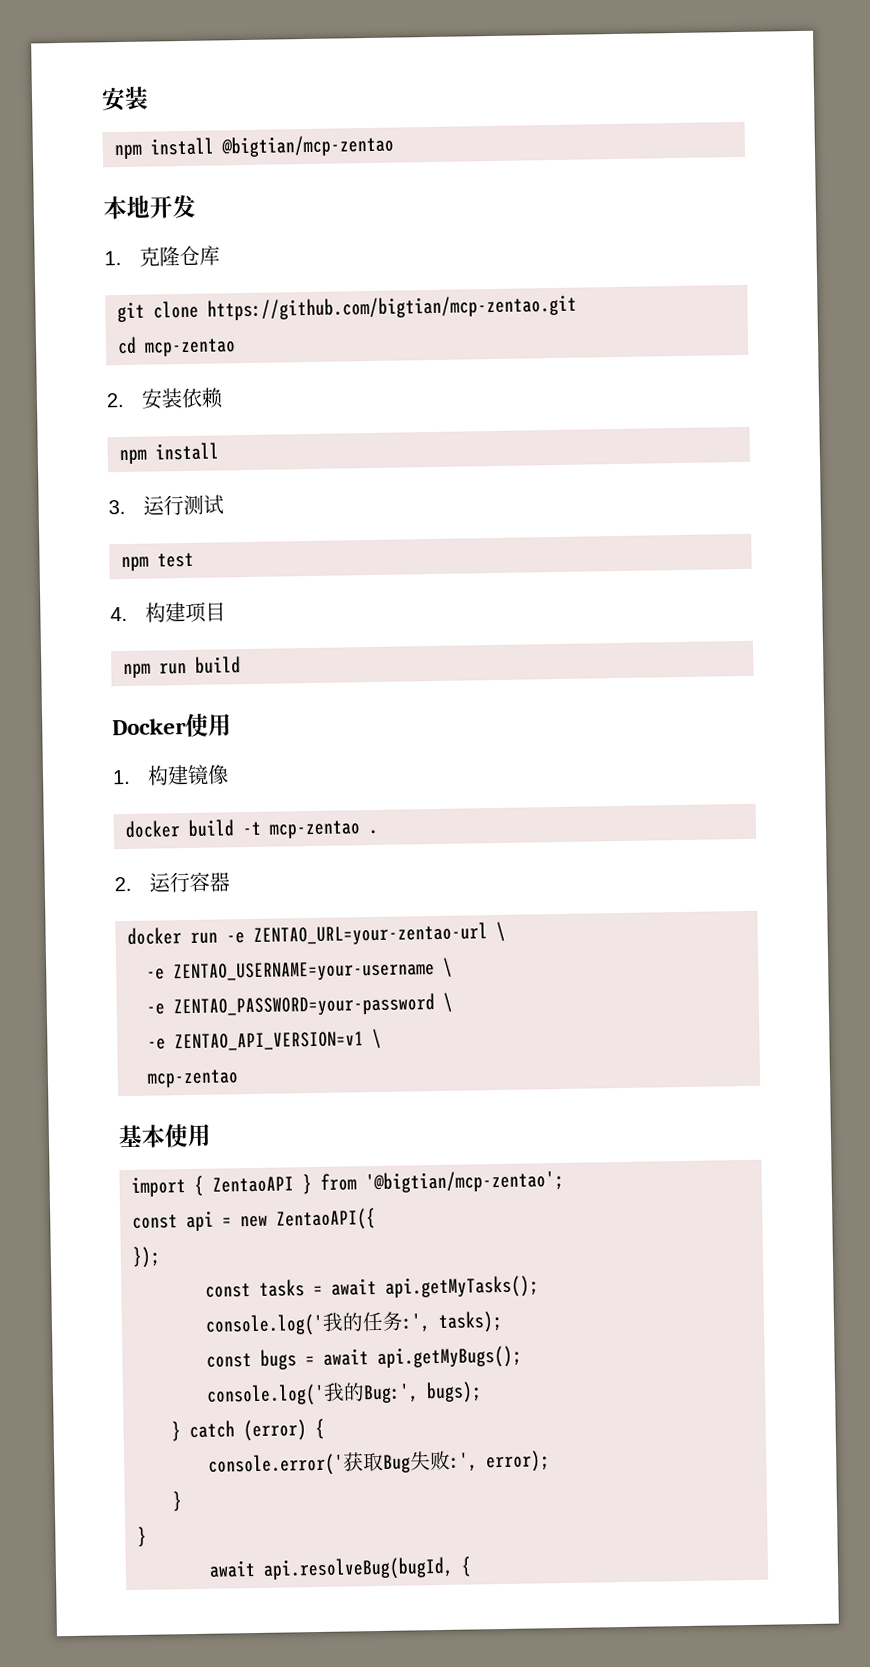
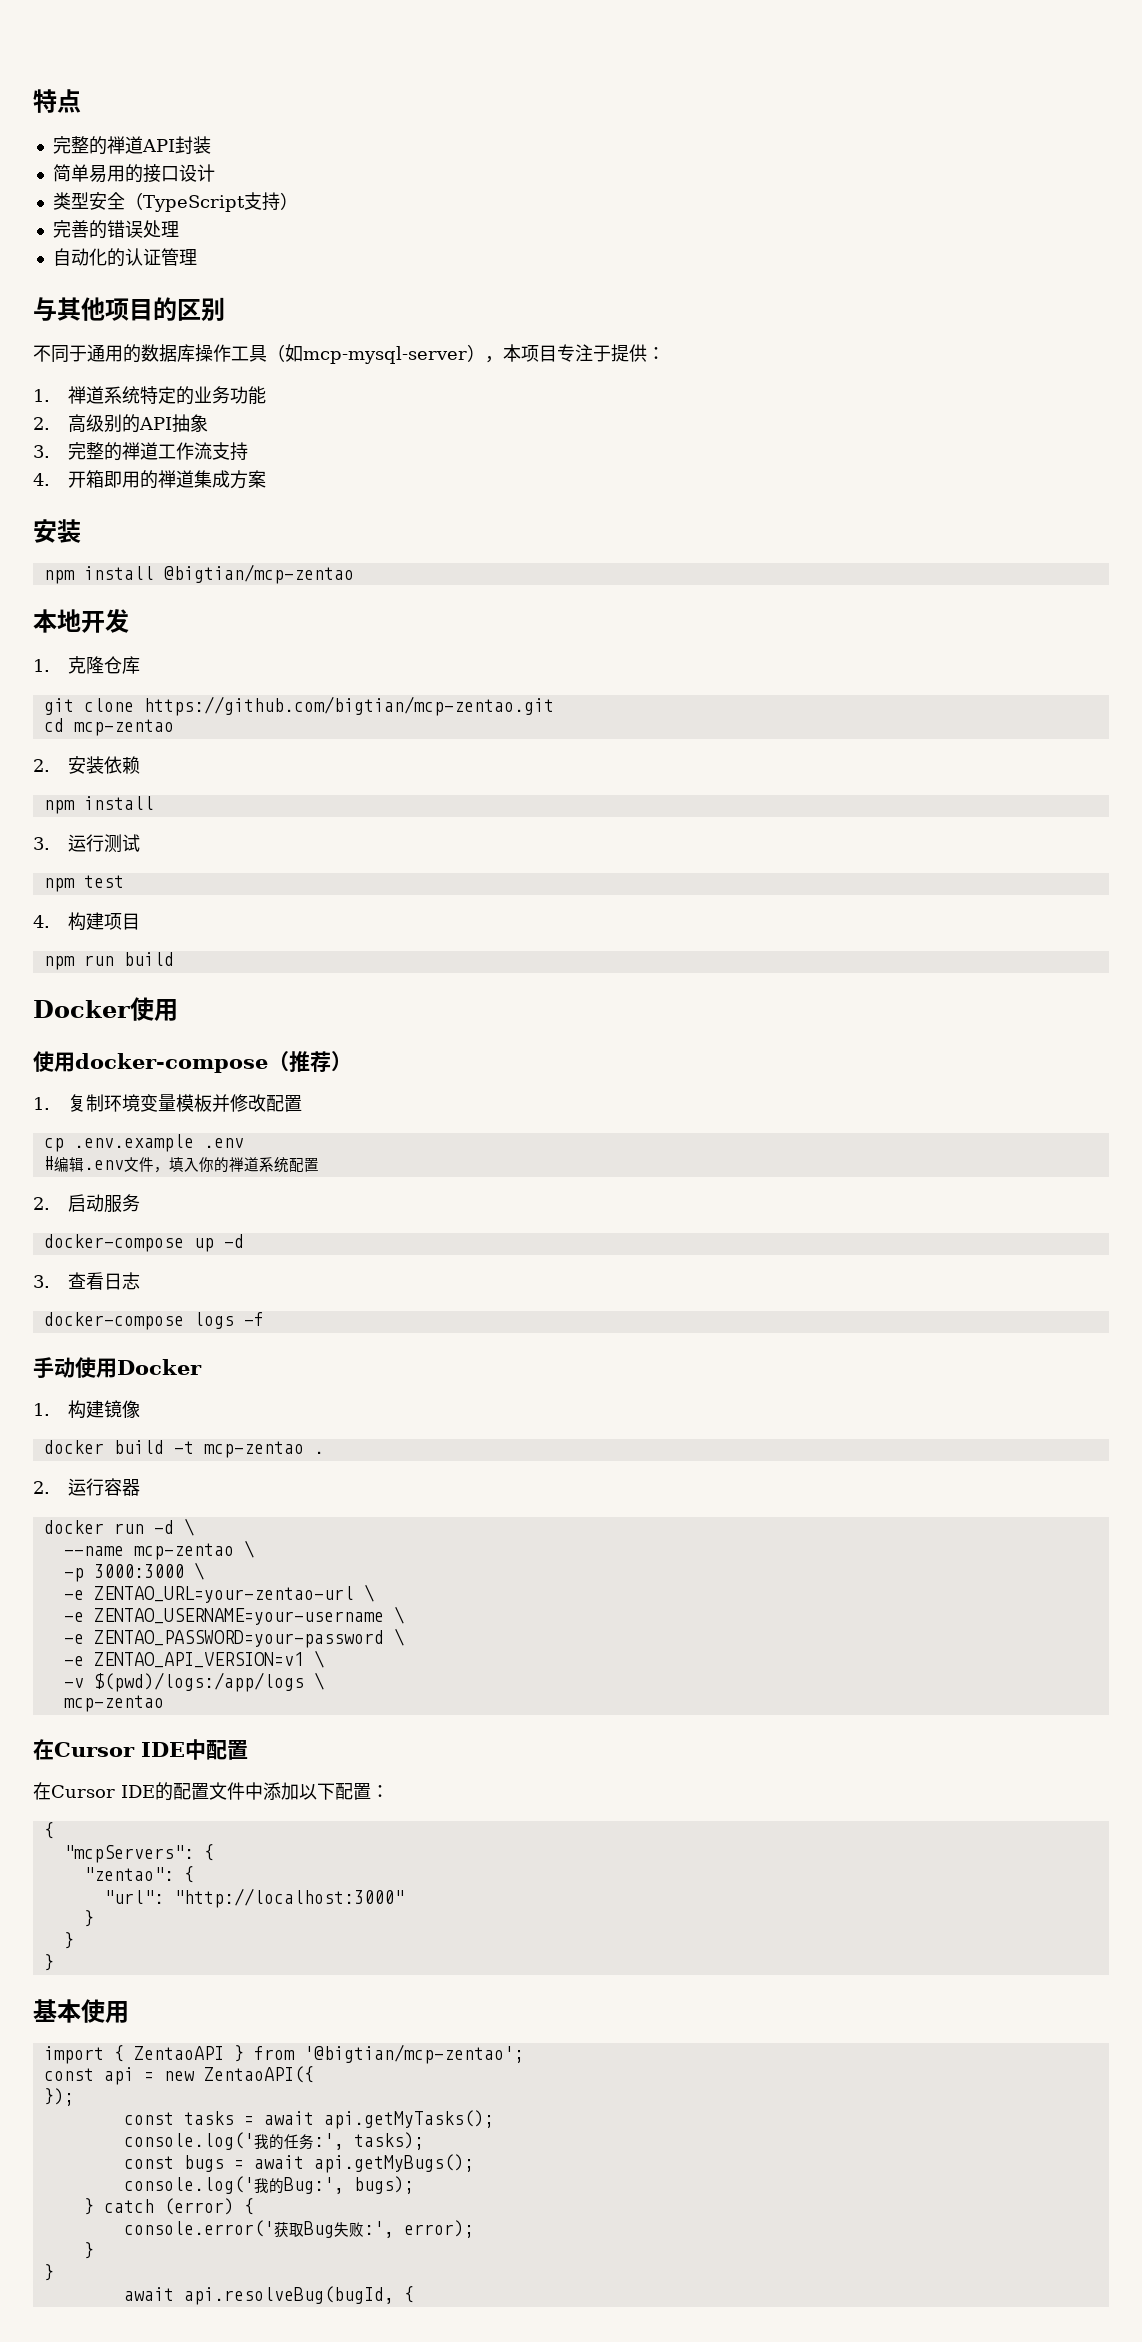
(101, 99) none -> [33,89,81,113] [52,136,211,155] [52,164,215,183] [52,192,298,212] [52,220,179,239] [52,248,197,267] [33,297,225,321] [33,344,665,364] [33,386,267,405] [33,414,209,433] [33,442,249,461] [33,470,267,489] 特点 // 完整的禅道API封装 // 简单易用的接口设计 // 类型安全（TypeScript支持） // 完善的错误处理 // 自动化的认证管理 // 与其他项目的区别 // 不同于通用的数据库操作工具（如mcp-mysql-server），本项目专注于提供： // 1.禅道系统特定的业务功能 // 2.高级别的API抽象 // 3.完整的禅道工作流支持 // 4.开箱即用的禅道集成方案 //
(232, 725) none -> [33,1051,352,1073] [33,1094,303,1112] [43,1134,244,1152] [43,1156,319,1173] [33,1194,141,1213] [43,1234,244,1252] [33,1272,141,1290] [43,1312,264,1330] [33,1357,202,1379] // 使用docker-compose（推荐） // 1.复制环境变量模板并修改配置 // cp .env.example .env // #编辑.env文件，填入你的禅道系统配置 // 2.启动服务 // docker-compose up -d // 3.查看日志 // docker-compose logs -f // 手动使用Docker
(218, 938) none -> [153,1518,194,1536] [63,1540,254,1560] [63,1562,204,1582] -d \ // --name mcp-zentao \ // -p 3000:3000 \ //
[147,1069,239,1088] mcp-zentao -> [63,1672,324,1692] [63,1695,164,1712] [33,1739,248,1760] [33,1782,389,1801] [43,1822,54,1839] [63,1844,214,1863] [83,1866,194,1883] [103,1888,404,1908] [83,1910,94,1927] [63,1932,74,1949] [43,1954,54,1971] -v $(pwd)/logs:/app/logs \ // mcp-zentao // 在Cursor IDE中配置 // 在Cursor IDE的配置文件中添加以下配置： // { // "mcpServers": { // "zentao": { // "url": "http://localhost:3000" // } // } // }

